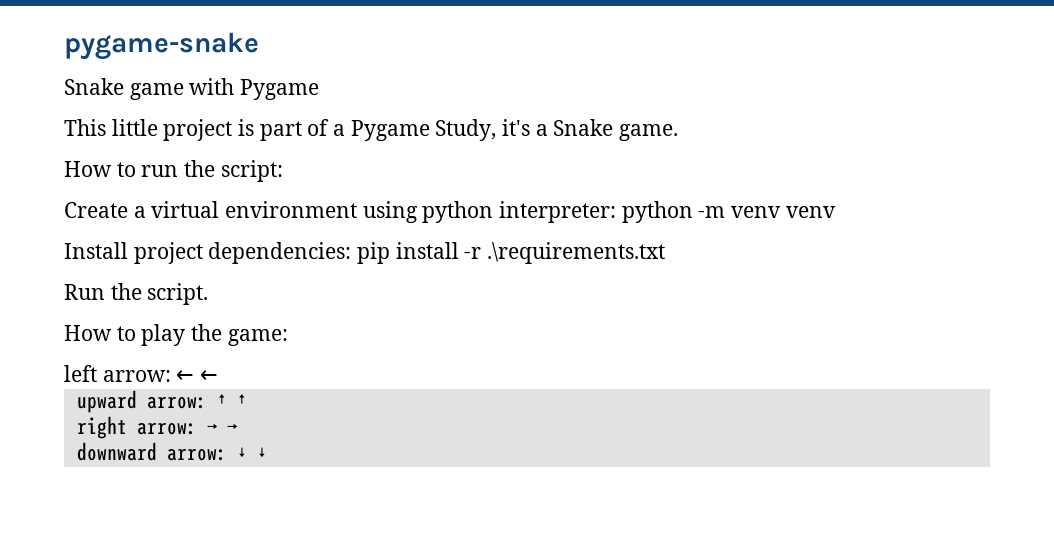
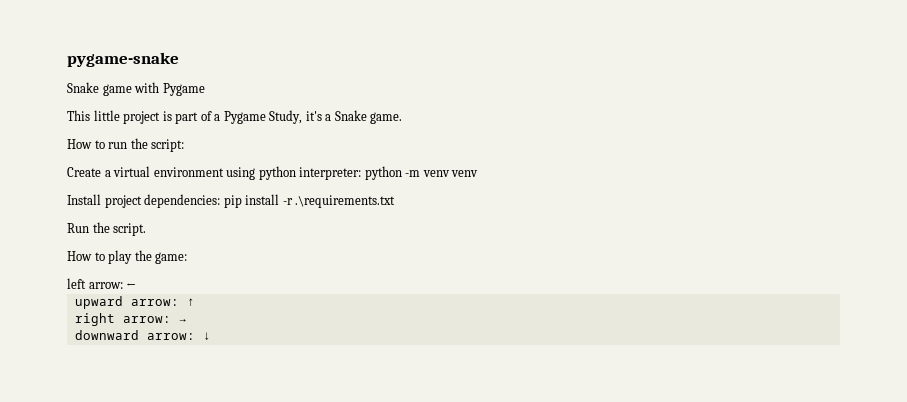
[200,370,219,382] ← -> (137, 286) none
[236,394,247,408] ↑ -> (195, 302) none
[226,423,238,434] → -> (187, 321) none
[256,447,267,460] ↓ -> (211, 336) none

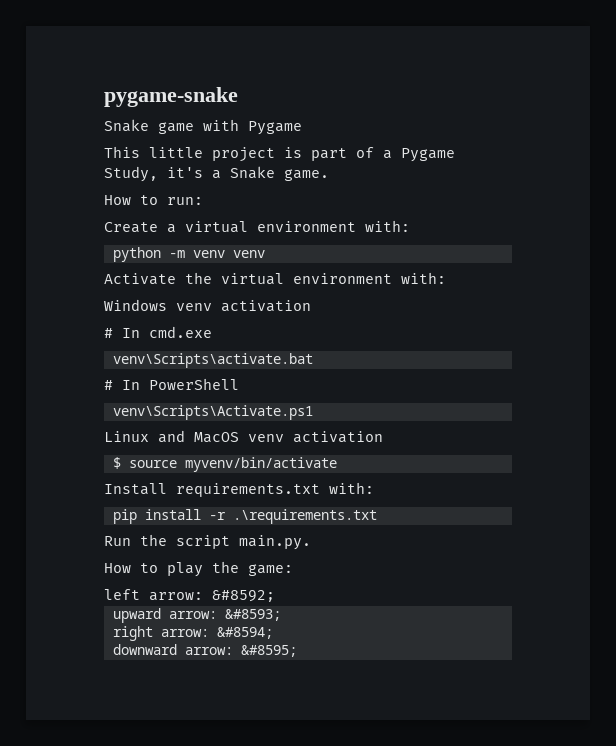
[108,138,185,152] run the script: -> [167,197,203,205] run:
[226,166,362,180] using python interpreter: -> [365,220,410,232] with: //
(479, 173) none -> [104,272,446,285] [104,299,311,312] [104,326,212,338] [112,353,313,368] [104,378,239,390] [112,405,313,420] [104,430,383,443] [112,457,337,472] // Activate the virtual environment with: // Windows venv activation // # In cmd.exe // venv\Scripts\activate.bat // # In PowerShell // venv\Scripts\Activate.ps1 // Linux and MacOS venv activation // $ source myvenv/bin/activate
[104,194,221,208] project dependencies: -> [176,482,374,497] requirements.txt with: //
[113,223,147,236] script. -> [176,535,311,550] script main.py.
[126,283,137,289] ← -> [212,590,275,602] &#8592;
[186,298,195,306] ↑ -> [224,609,281,621] &#8593;
[178,319,187,323] → -> [216,627,273,639] &#8594;
[202,332,211,340] ↓ -> [240,645,297,657] &#8595;

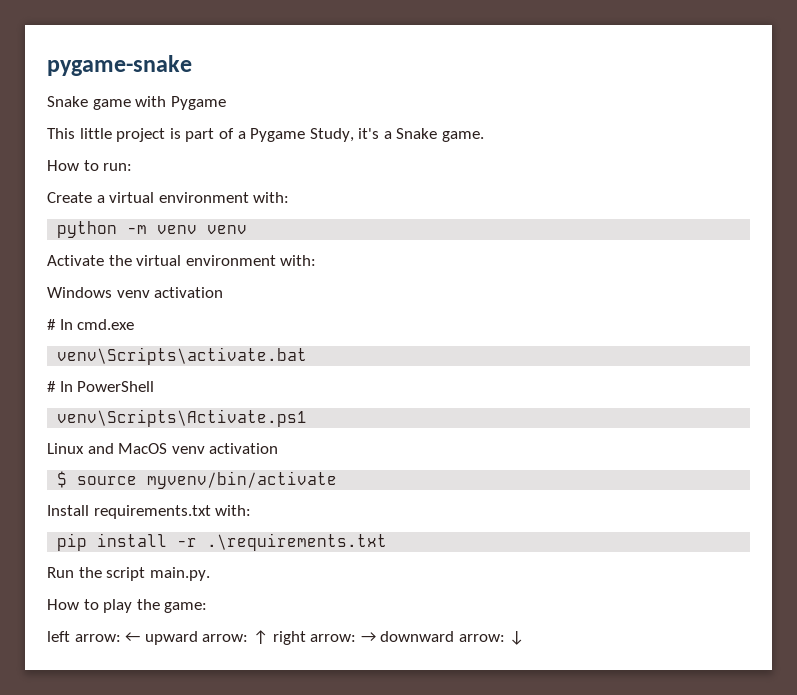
[212,590,275,602] &#8592; // -> [125,632,141,642] ←
[224,609,281,621] &#8593; // -> [252,630,268,644] ↑
[216,627,273,639] &#8594; // -> [360,632,376,642] →
[240,645,297,657] &#8595; -> [509,631,525,645] ↓

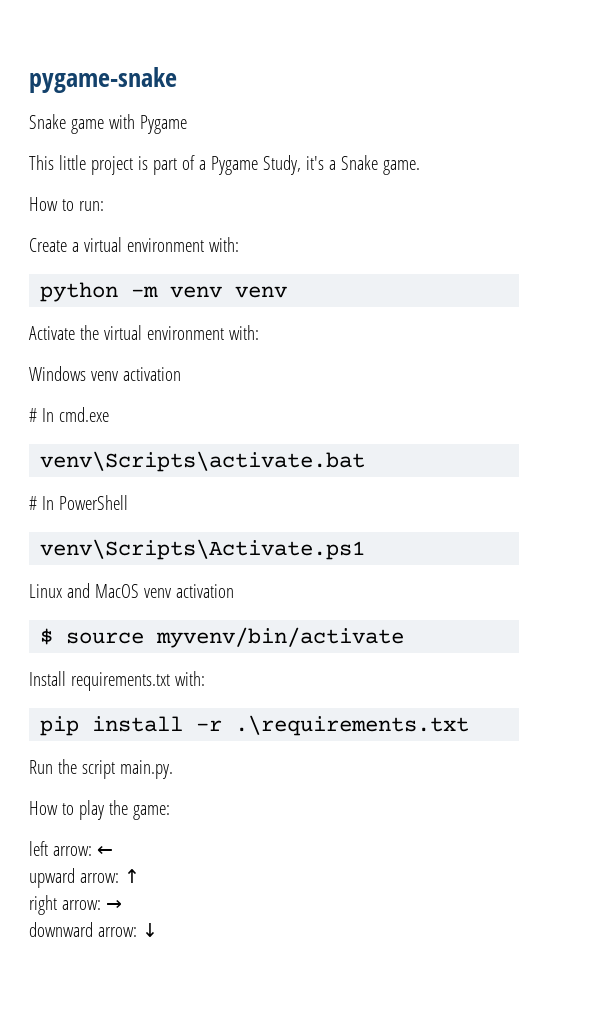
(141, 637) none -> (113, 851) //
(268, 637) none -> (140, 876) //
(376, 637) none -> (122, 905) //

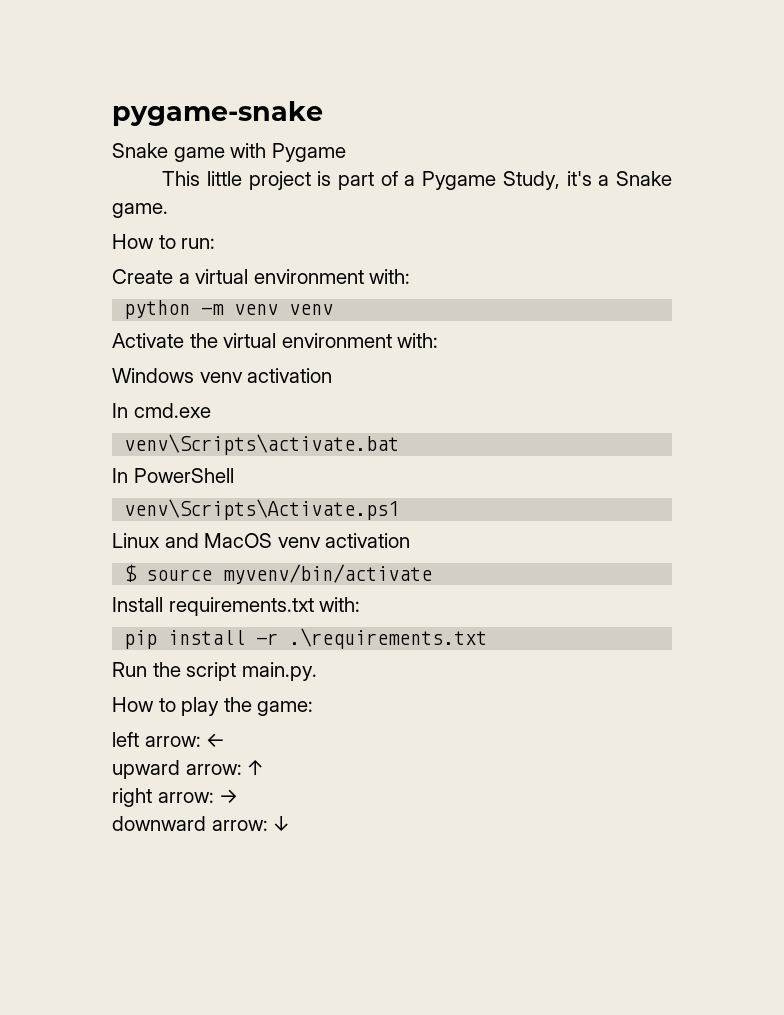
[29,408,37,422] # -> (333, 375) none
[29,496,37,510] # -> (400, 444) none

